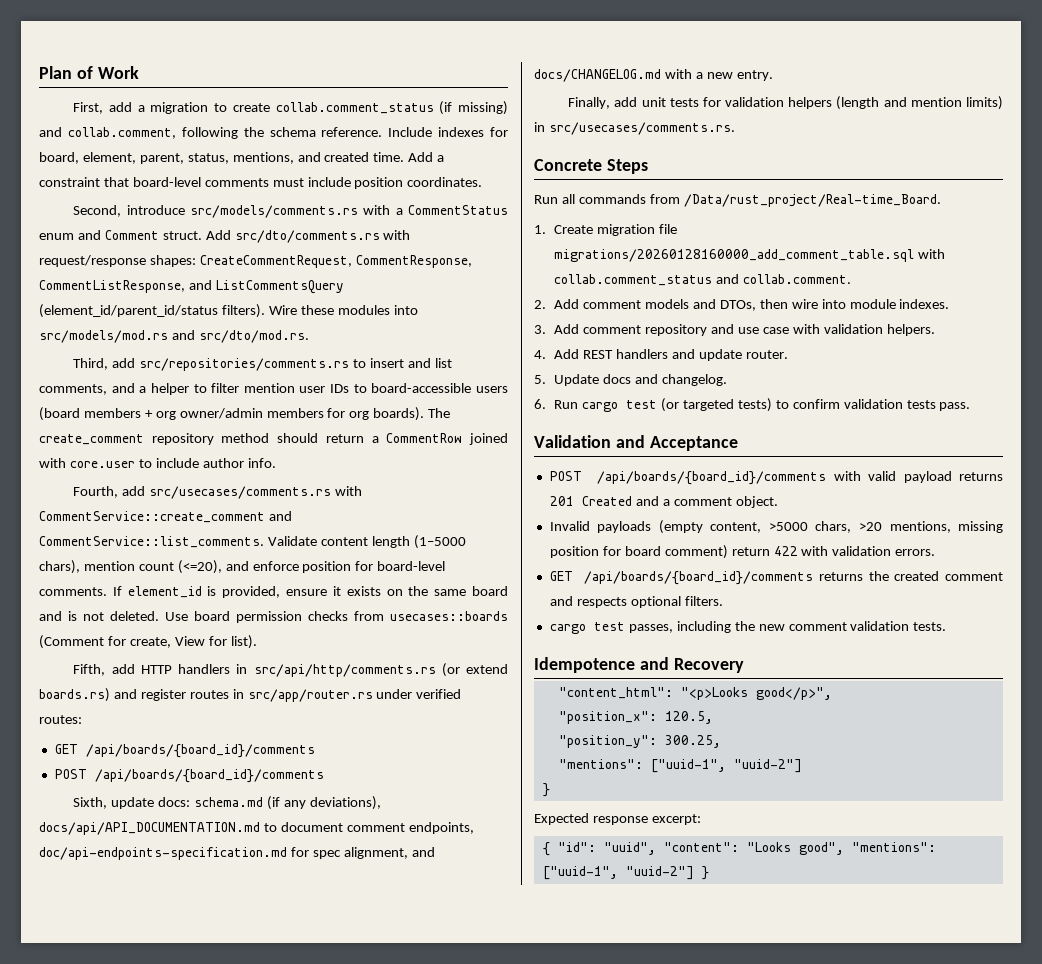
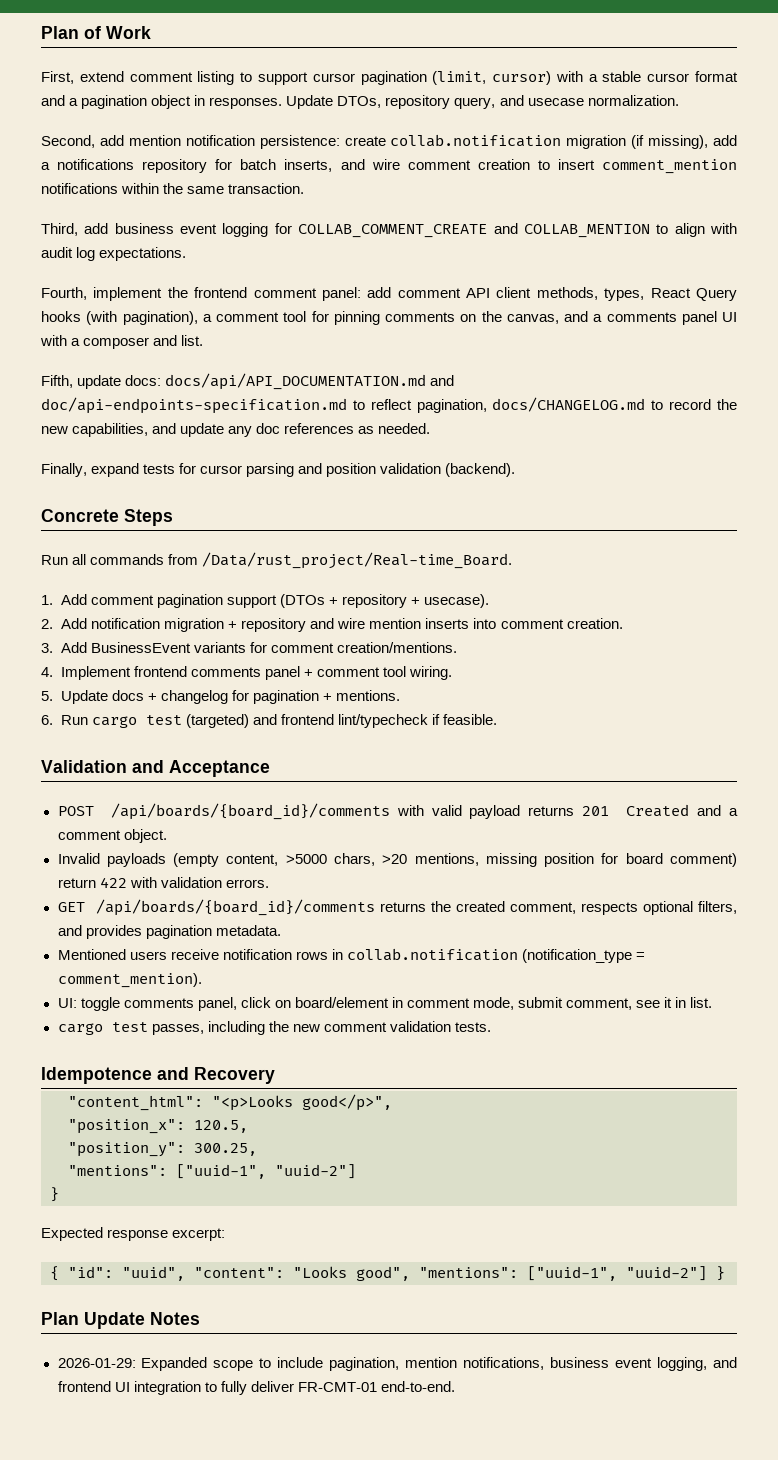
[109,101,508,115] [39,127,508,139] [39,152,445,164] [39,177,483,189] [73,205,508,218] [39,230,411,243] [39,255,472,268] [39,280,344,294] [39,304,418,318] [39,330,309,343] [73,358,452,371] [39,383,508,395] [39,407,451,421] [39,433,509,445] [39,458,276,468] [73,486,363,499] [39,511,292,523] [39,535,466,549] [39,560,446,574] [39,586,508,598] [39,611,508,623] [39,635,257,649] [73,663,509,677] [39,688,462,702] [39,715,82,724] [54,744,315,758] [54,769,324,783] [73,796,381,810] [39,822,474,835] [39,847,435,860] [534,69,773,82] [568,96,1003,110] [534,122,735,135] add a migration to create collab.comment_status (if missing) and collab.comment, following the schema reference. Include indexes for board, element, parent, status, mentions, and created time. Add a constraint that board-level comments must include position coordinates. // Second, introduce src/models/comments.rs with a CommentStatus enum and Comment struct. Add src/dto/comments.rs with request/response shapes: CreateCommentRequest, CommentResponse, CommentListResponse, and ListCommentsQuery (element_id/parent_id/status filters). Wire these modules into src/models/mod.rs and src/dto/mod.rs. // Third, add src/repositories/comments.rs to insert and list comments, and a helper to filter mention user IDs to board-accessible users (board members + org owner/admin members for org boards). The create_comment repository method should return a CommentRow joined with core.user to include author info. // Fourth, add src/usecases/comments.rs with CommentService::create_comment and CommentService::list_comments. Validate content length (1–5000 chars), mention count (<=20), and enforce position for board-level comments. If element_id is provided, ensure it exists on the same board and is not deleted. Use board permission checks from usecases::boards (Comment for create, View for list). // Fifth, add HTTP handlers in src/api/http/comments.rs (or extend boards.rs) and register routes in src/app/router.rs under verified routes: // GET /api/boards/{board_id}/comments // POST /api/boards/{board_id}/comments // Sixth, update docs: schema.md (if any deviations), docs/api/API_DOCUMENTATION.md to document comment endpoints, doc/api-endpoints-specification.md for spec alignment, and docs/CHANGELOG.md with a new entry. // Finally, add unit tests for validation helpers (length and mention limits) in src/usecases/comments.rs. -> [79,71,739,85] [41,95,679,109] [41,134,737,149] [41,159,737,174] [41,183,305,194] [41,223,737,238] [41,247,187,261] [41,287,737,301] [41,311,737,325] [40,335,204,349] [41,373,455,390] [41,397,737,414] [41,423,431,437] [41,463,516,477] extend comment listing to support cursor pagination (limit, cursor) with a stable cursor format and a pagination object in responses. Update DTOs, repository query, and usecase normalization. // Second, add mention notification persistence: create collab.notification migration (if missing), add a notifications repository for batch inserts, and wire comment creation to insert comment_mention notifications within the same transaction. // Third, add business event logging for COLLAB_COMMENT_CREATE and COLLAB_MENTION to align with audit log expectations. // Fourth, implement the frontend comment panel: add comment API client methods, types, React Query hooks (with pagination), a comment tool for pinning comments on the canvas, and a comments panel UI with a composer and list. // Fifth, update docs: docs/api/API_DOCUMENTATION.md and doc/api-endpoints-specification.md to reflect pagination, docs/CHANGELOG.md to record the new capabilities, and update any doc references as needed. // Finally, expand tests for cursor parsing and position validation (backend).
[554,224,678,236] [554,249,946,262] [554,274,852,286] [534,299,950,311] [534,324,935,336] [534,349,788,361] [534,374,727,386] [534,398,971,412] Create migration file migrations/20260128160000_add_comment_table.sql with collab.comment_status and collab.comment. // 2. Add comment models and DTOs, then wire into module indexes. // 3. Add comment repository and use case with validation helpers. // 4. Add REST handlers and update router. // 5. Update docs and changelog. // 6. Run cargo test (or targeted tests) to confirm validation tests pass. -> [61,594,490,608] [41,618,623,632] [41,642,458,653] [41,666,453,680] [41,690,401,704] [41,714,498,728] Add comment pagination support (DTOs + repository + usecase). // 2. Add notification migration + repository and wire mention inserts into comment creation. // 3. Add BusinessEvent variants for comment creation/mentions. // 4. Implement frontend comments panel + comment tool wiring. // 5. Update docs + changelog for pagination + mentions. // 6. Run cargo test (targeted) and frontend lint/typecheck if feasible.
[945,572,1003,581] [549,596,723,608] comment and respects optional filters. -> [509,901,738,915] [57,925,281,939] [57,948,645,963] [57,973,202,988] [57,997,713,1011] comment, respects optional filters, and provides pagination metadata. // Mentioned users receive notification rows in collab.notification (notification_type = comment_mention). // UI: toggle comments panel, click on board/element in comment mode, submit comment, see it in list.
(709, 873) none -> [41,1312,200,1329] [57,1357,738,1371] [57,1381,455,1395] // Plan Update Notes // 2026-01-29: Expanded scope to include pagination, mention notifications, business event logging, and frontend UI integration to fully deliver FR-CMT-01 end-to-end.

